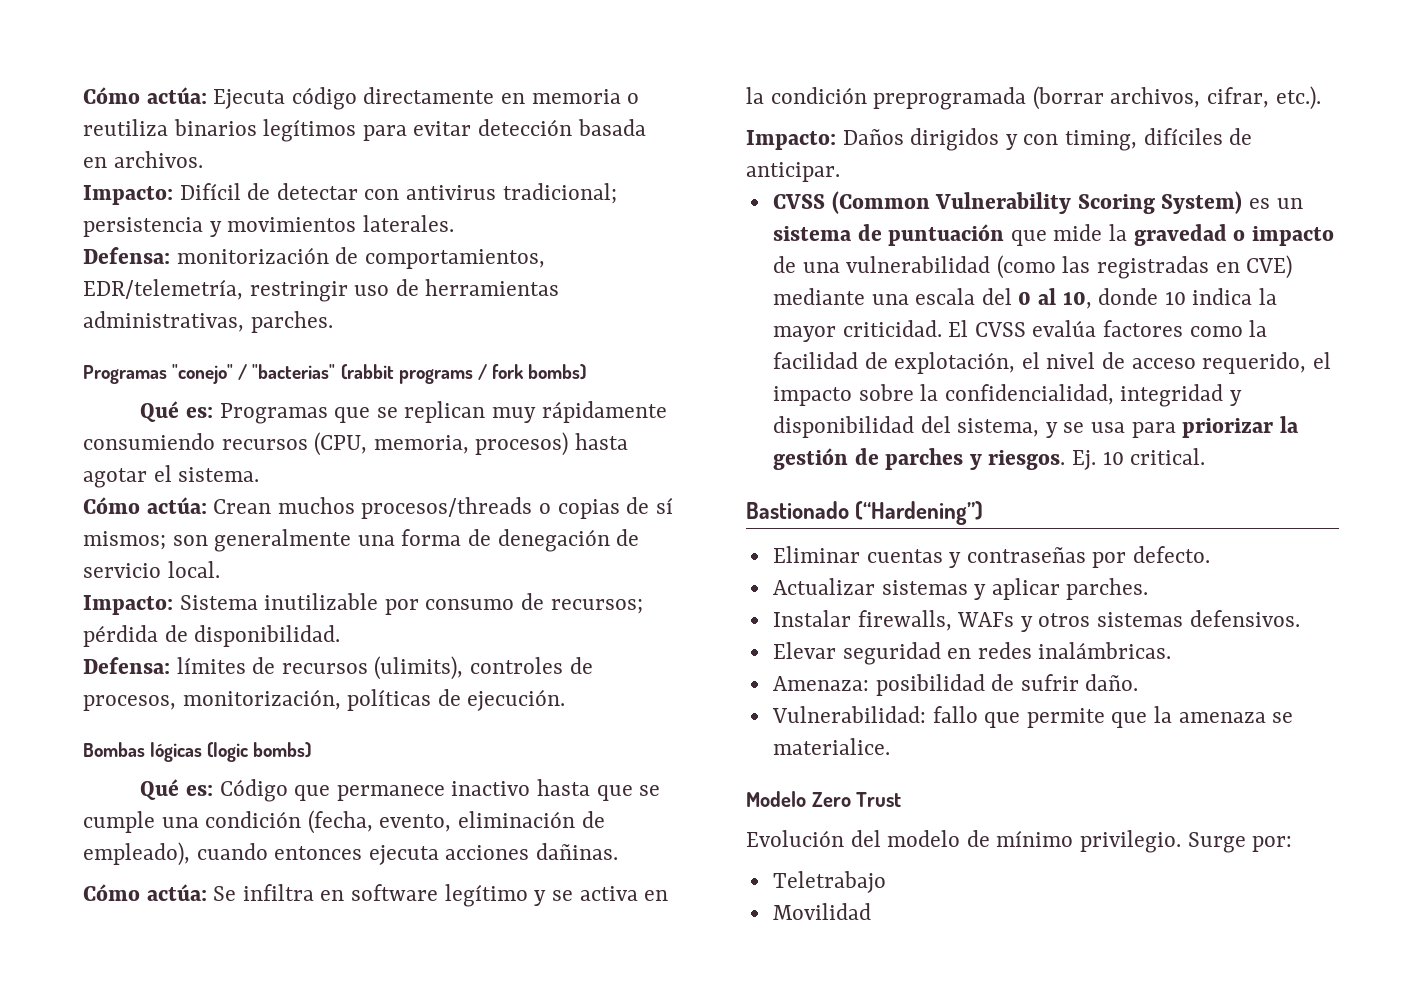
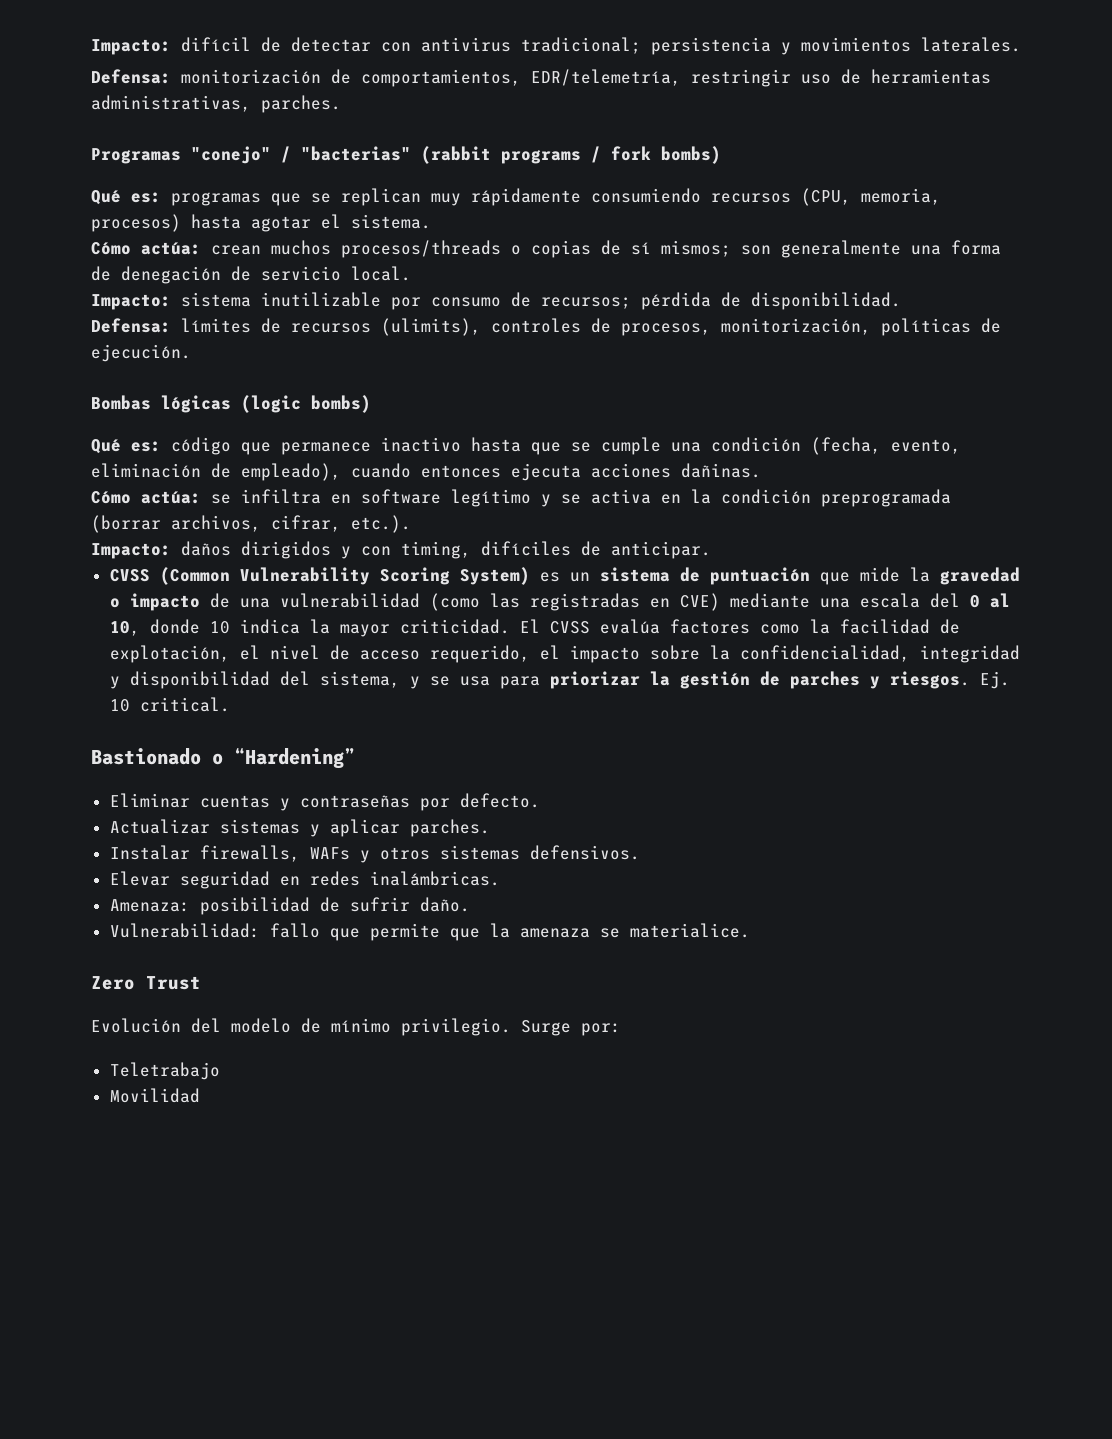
[83,87,640,110] [83,119,646,142] [83,151,203,168] [83,183,241,205] Cómo actúa: Ejecuta código directamente en memoria o reutiliza binarios legítimos para evitar detección basada en archivos. // Impacto: Difícil -> [91,37,251,55] Impacto: difícil
[219,403,328,424] Programas -> [171,192,261,206] programas
[213,499,272,514] Crean -> [211,245,261,255] crean
[179,595,258,610] Sistema -> [181,292,251,307] sistema
[219,779,288,802] Código -> [171,437,231,455] código
[213,886,237,901] Se -> [211,494,231,504] se
[842,129,904,145] Daños -> [181,541,231,556] daños
[855,501,984,525] (“Hardening”) -> [212,747,355,769] o “Hardening”
[746,791,806,807] Modelo -> (750, 930) none

